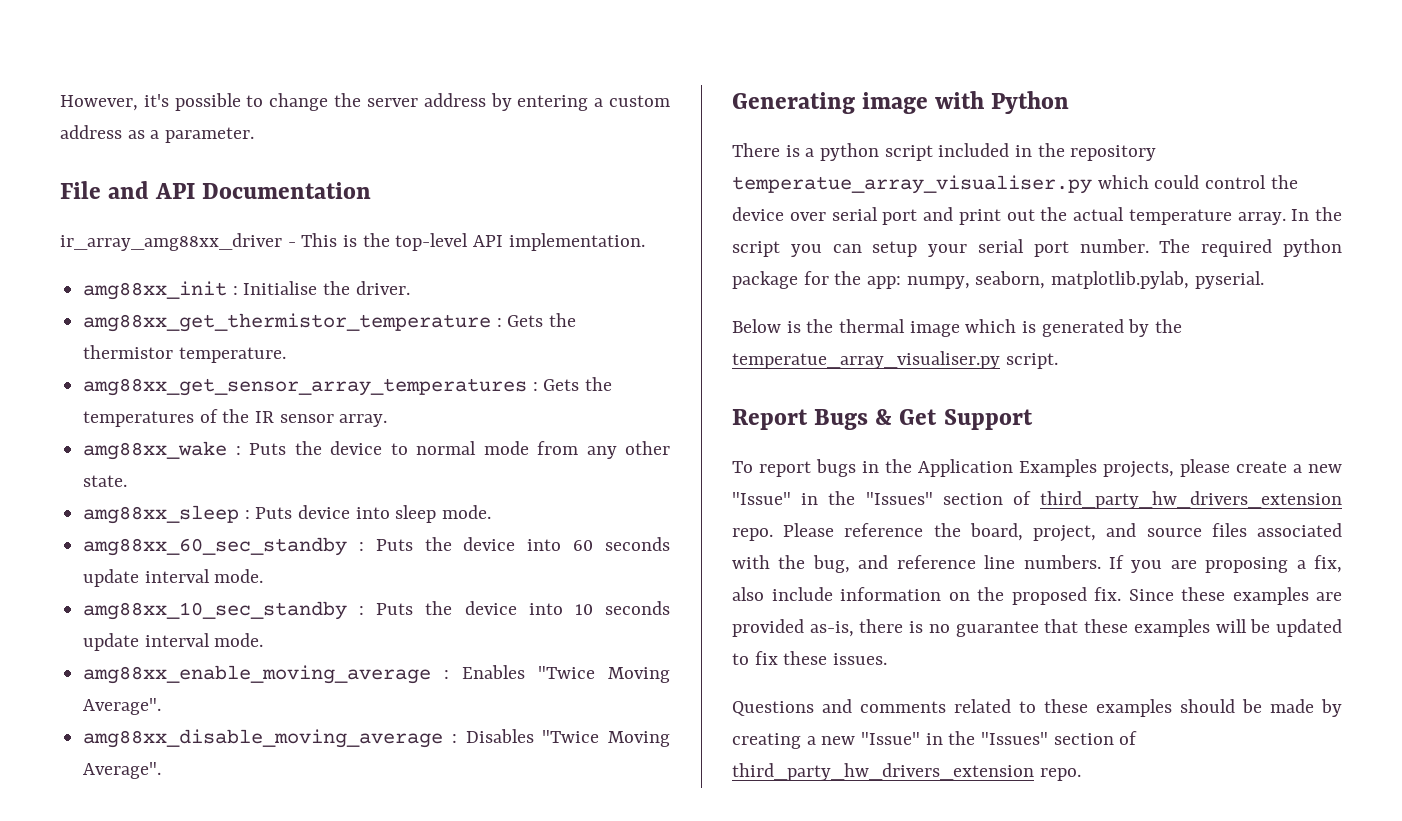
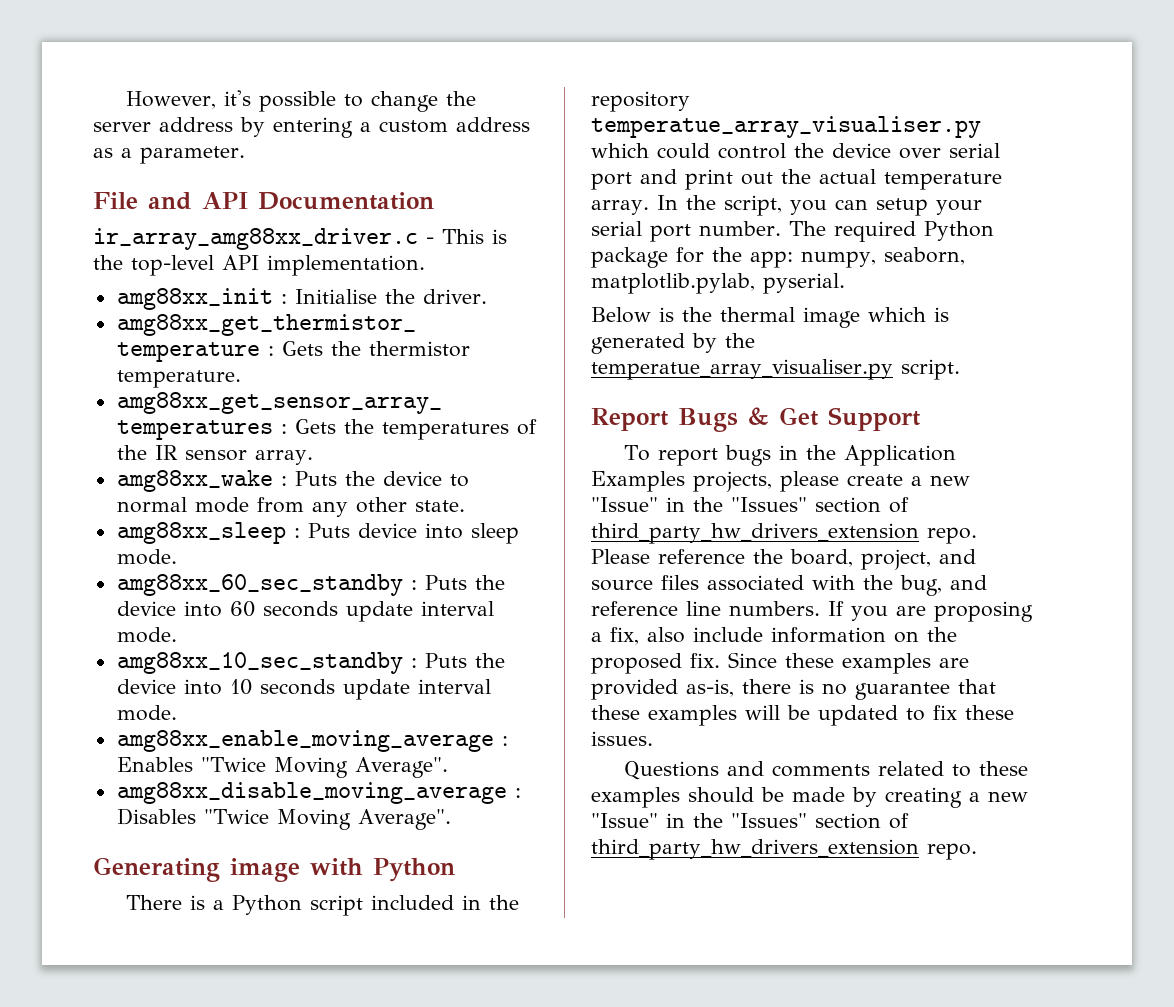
[60,233,282,251] ir_array_amg88xx_driver -> [93,228,418,250] ir_array_amg88xx_driver.c
[820,143,880,161] python -> [232,895,303,915] Python
[732,241,780,257] script -> [723,195,782,216] script,
[1283,239,1342,257] python -> [923,221,994,241] Python

